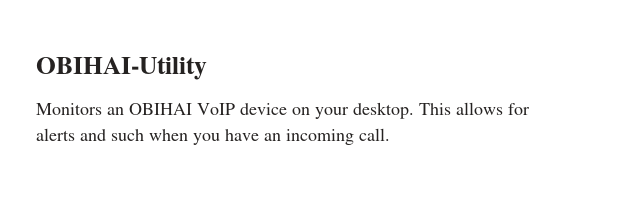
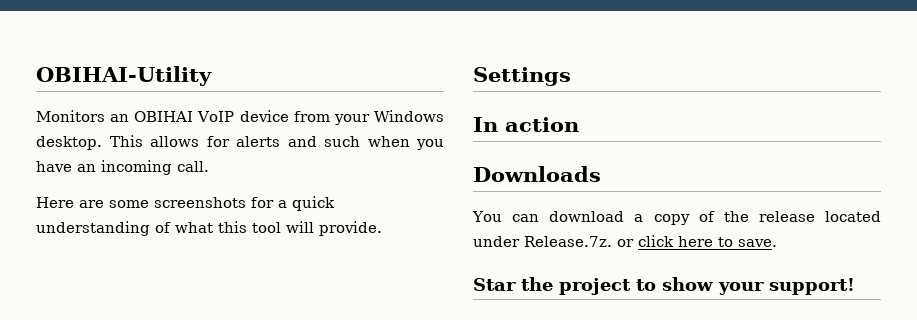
[292,107,349,119] on your -> [293,110,444,125] from your Windows
(390, 134) none -> [36,196,335,211] [36,221,382,236] [473,67,571,86] [473,117,579,132] [473,166,601,182] [472,211,881,225] [473,235,777,247] [473,277,855,295] // Here are some screenshots for a quick understanding of what this tool will provide. // Settings // In action // Downloads // You can download a copy of the release located under Release.7z. or click here to save. // Star the project to show your support!

